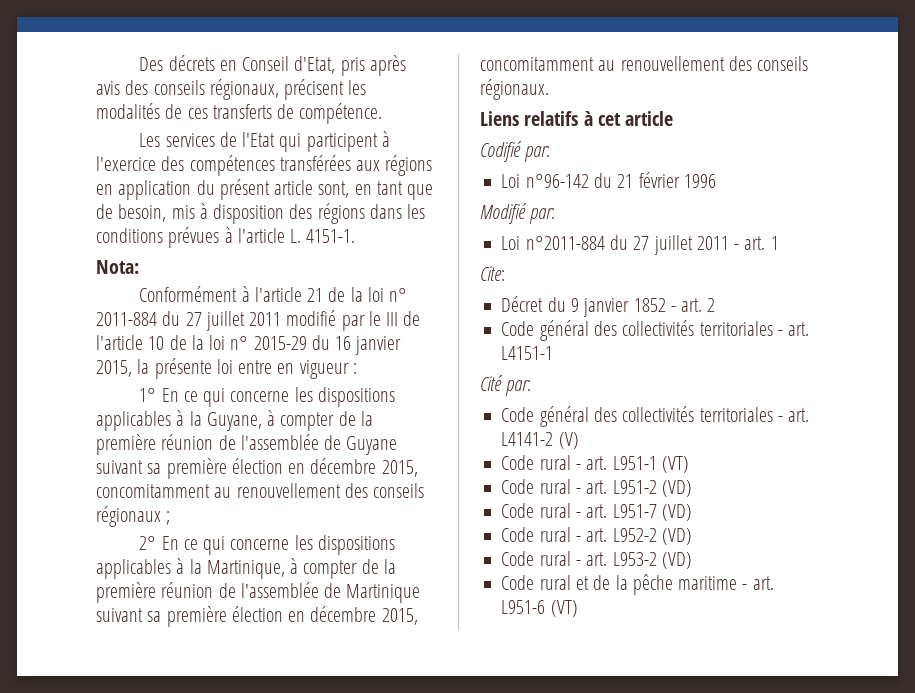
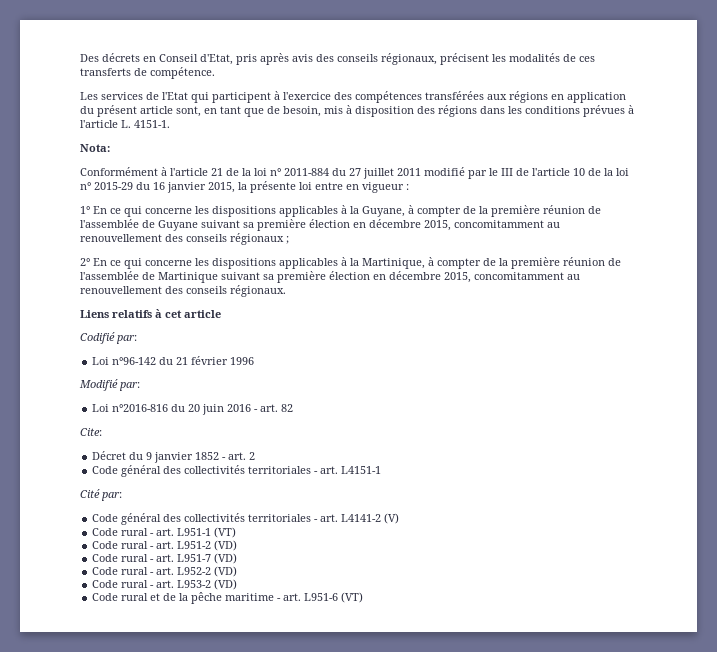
[525,235,779,255] n°2011-884 du 27 juillet 2011 - art. 1 -> [112,404,294,415] n°2016-816 du 20 juin 2016 - art. 82

